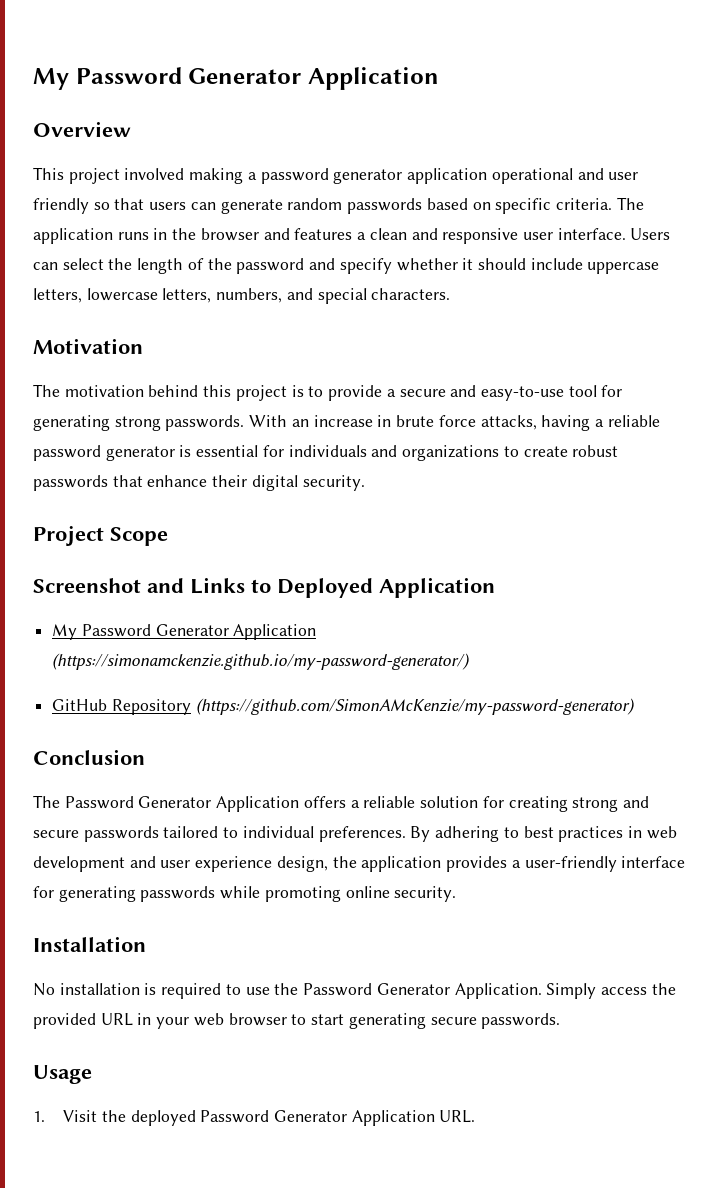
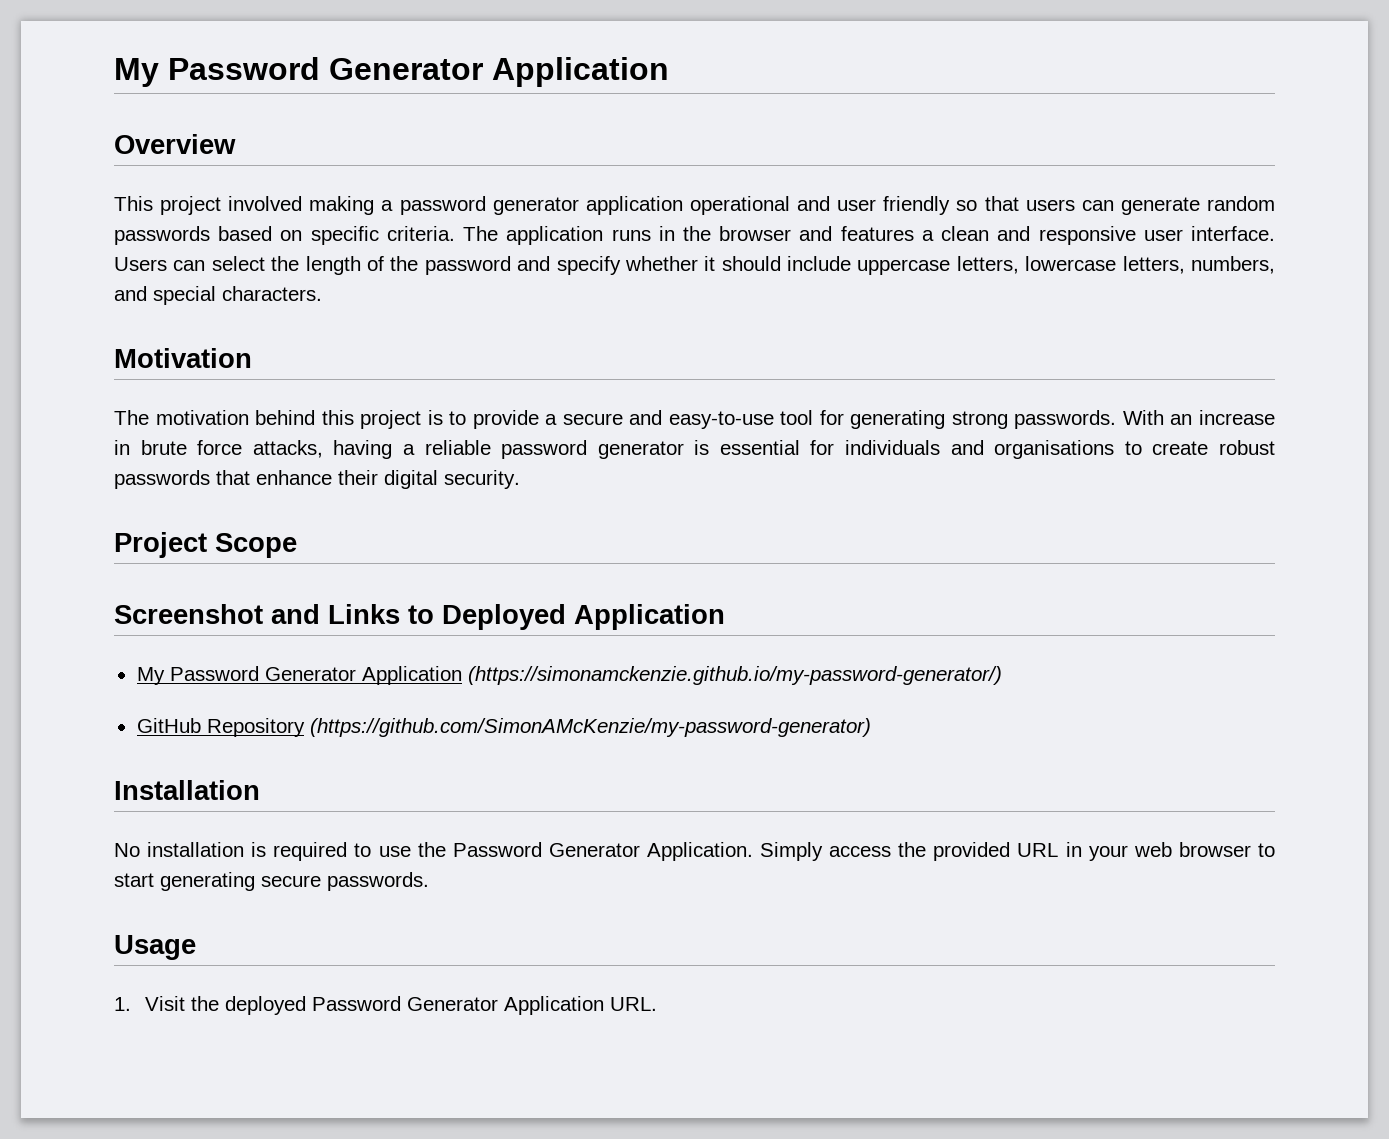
[402,445,500,461] organizations -> [994,440,1115,459] organisations
[33,749,145,765] [33,795,649,812] [33,826,677,842] [33,856,686,872] [33,886,457,902] // Conclusion // The Password Generator Application offers a reliable solution for creating strong and secure passwords tailored to individual preferences. By adhering to best practices in web development and user experience design, the application provides a user-friendly interface for generating passwords while promoting online security. -> (871, 727) none

